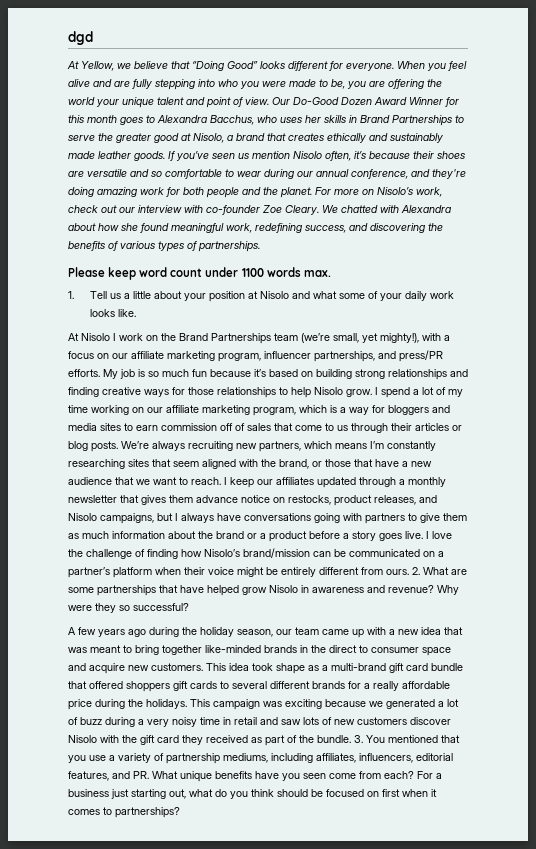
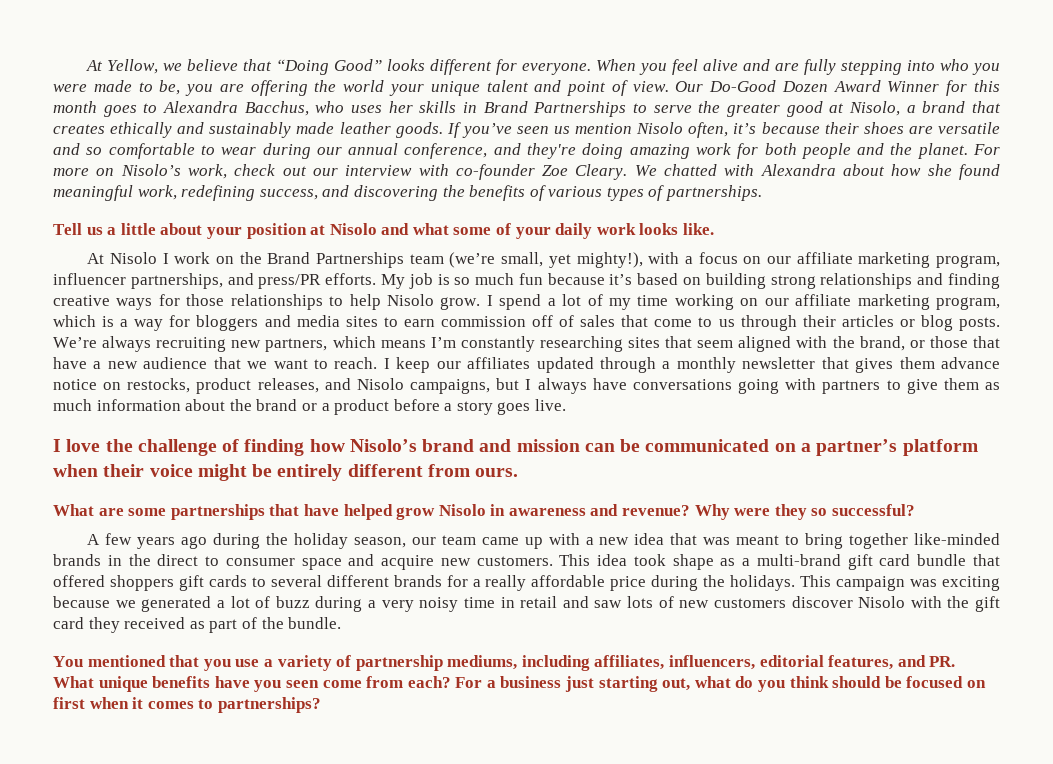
[68,31,93,45] dgd // -> (86, 65) none
[68,267,331,280] [68,291,74,299] Please keep word count under 1100 words max. // 1. -> (763, 193) none
(423, 535) none -> (567, 405) //
[243,548,310,558] brand/mission -> [422,439,580,452] brand and mission
[412,567,420,575] 2. -> (519, 472) //
[354,735,363,743] 3. -> (342, 623) //

